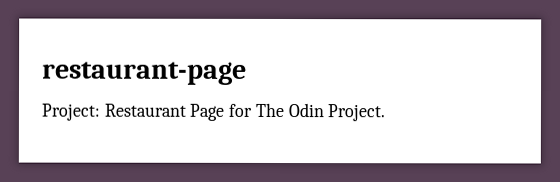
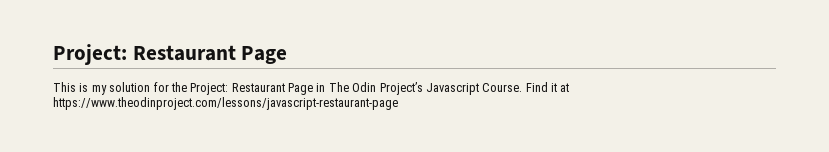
[42,61,247,85] [41,102,386,122] restaurant-page // Project: Restaurant Page for The Odin Project. -> [53,44,288,65] [53,82,570,95] [53,97,398,110] Project: Restaurant Page // This is my solution for the Project: Restaurant Page in The Odin Project’s Javascript Course. Find it at https://www.theodinproject.com/lessons/javascript-restaurant-page

